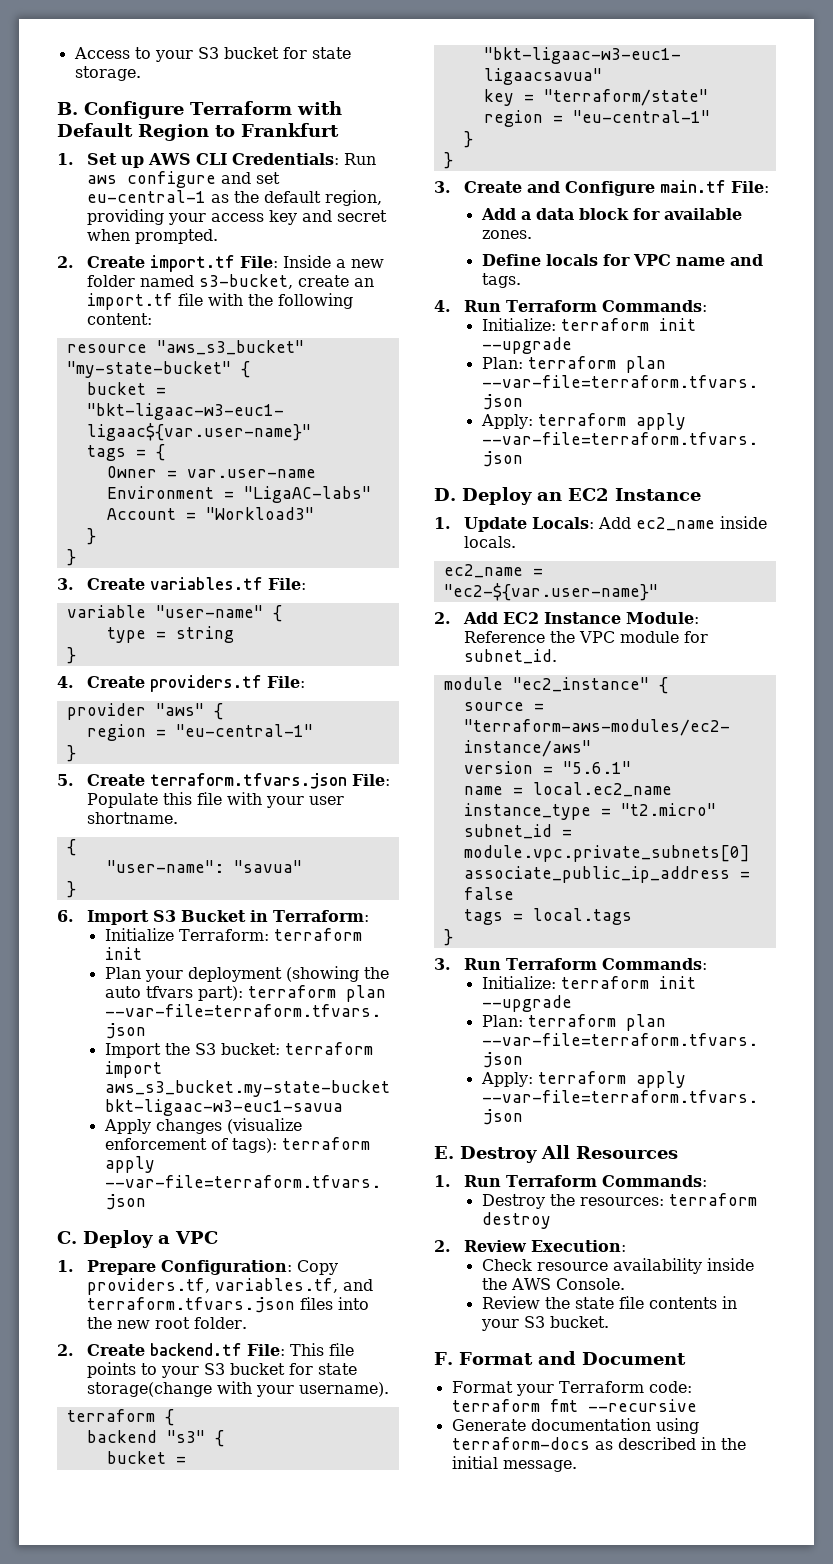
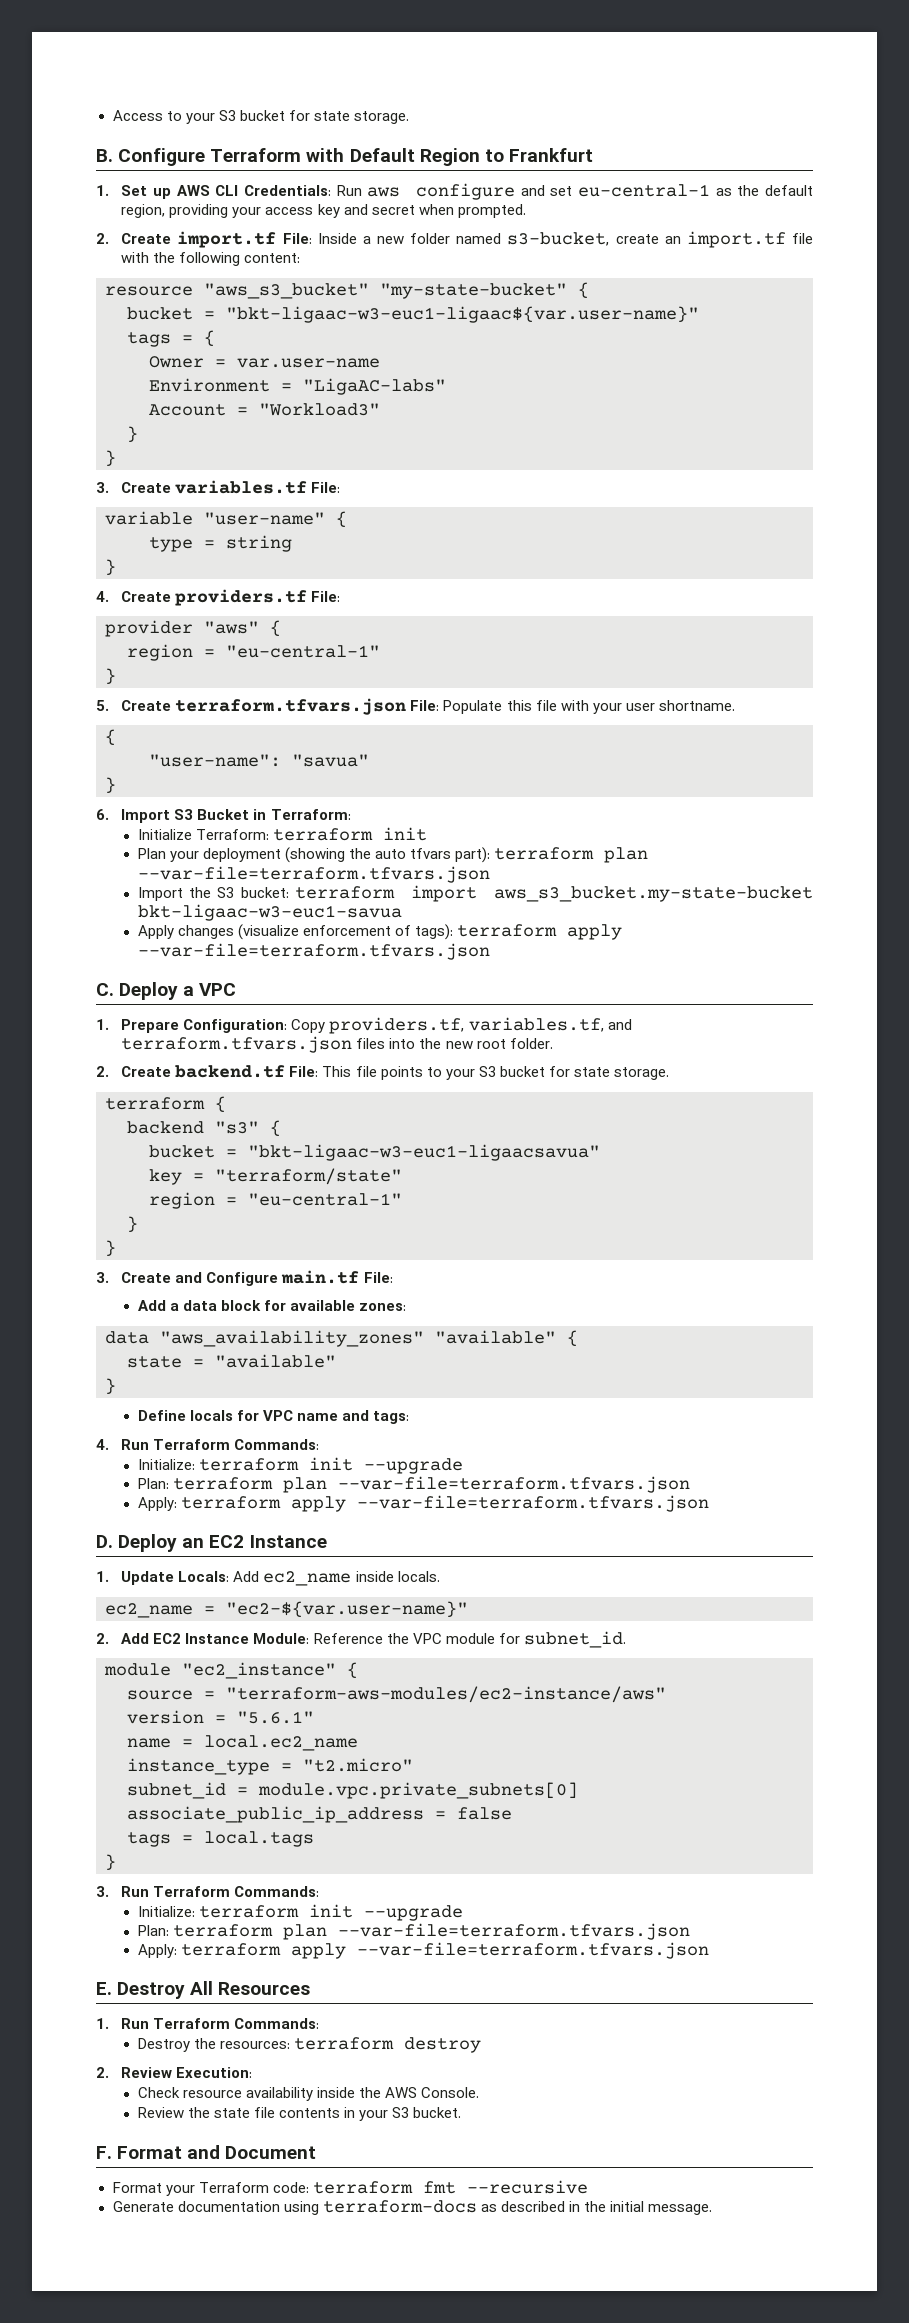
[87,1381,390,1397] storage(change with your username). -> [613,1067,669,1080] storage.
[481,230,532,239] zones. -> [359,1303,407,1311] [105,1330,578,1347] [127,1354,336,1368] [105,1378,116,1395] zones: // data "aws_availability_zones" "available" { // state = "available" // }
[481,273,521,288] tags. -> [373,1411,410,1424] tags:

